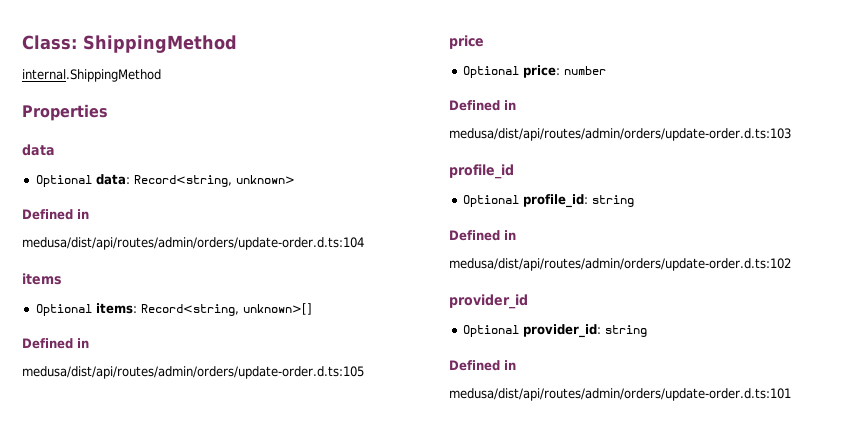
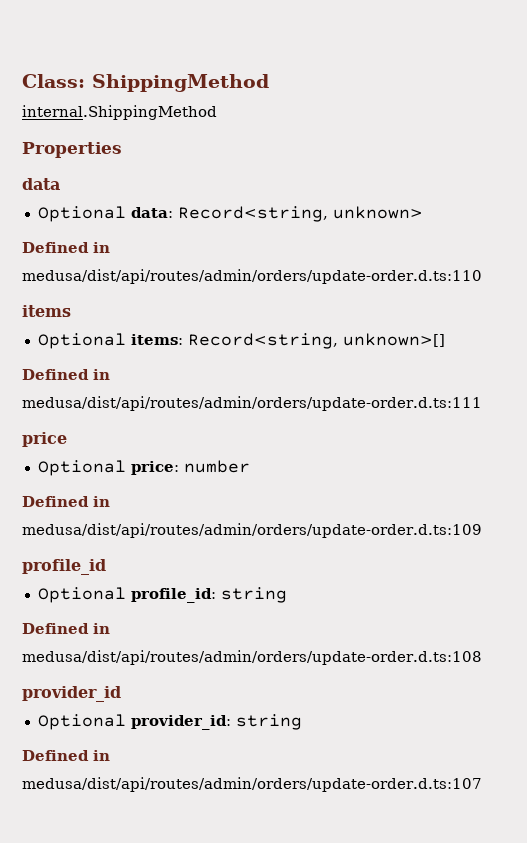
[22,237,364,250] medusa/dist/api/routes/admin/orders/update-order.d.ts:104 -> [22,269,482,284] medusa/dist/api/routes/admin/orders/update-order.d.ts:110
[22,366,364,379] medusa/dist/api/routes/admin/orders/update-order.d.ts:105 -> [22,396,482,411] medusa/dist/api/routes/admin/orders/update-order.d.ts:111
[449,128,791,141] medusa/dist/api/routes/admin/orders/update-order.d.ts:103 -> [22,523,482,538] medusa/dist/api/routes/admin/orders/update-order.d.ts:109
[449,258,791,271] medusa/dist/api/routes/admin/orders/update-order.d.ts:102 -> [22,650,482,665] medusa/dist/api/routes/admin/orders/update-order.d.ts:108
[449,388,791,401] medusa/dist/api/routes/admin/orders/update-order.d.ts:101 -> [22,777,482,792] medusa/dist/api/routes/admin/orders/update-order.d.ts:107

